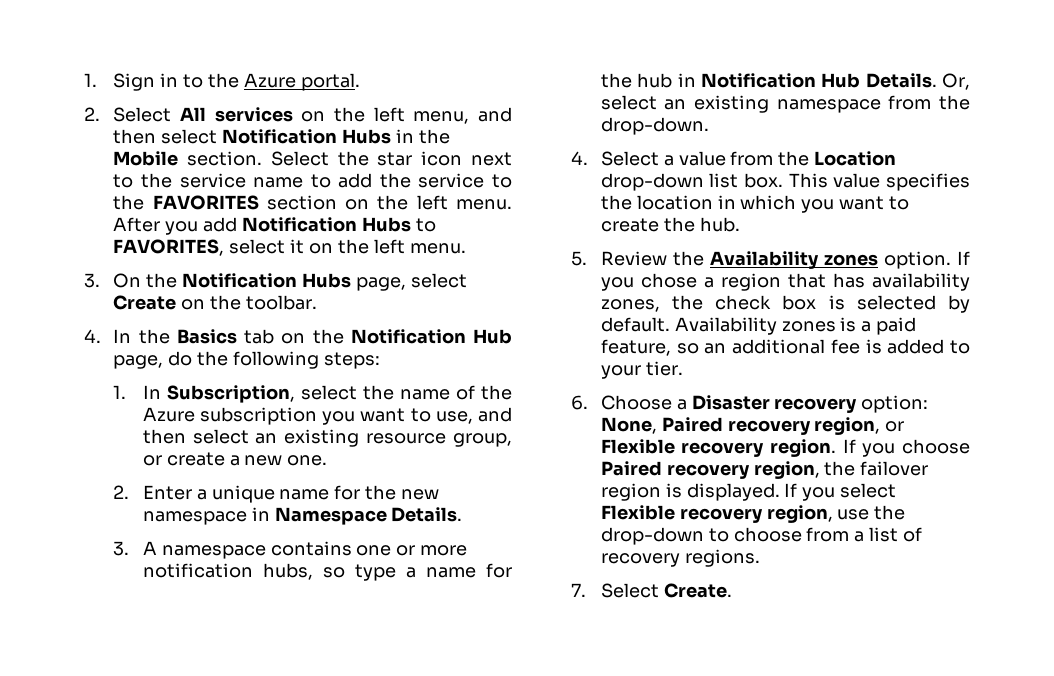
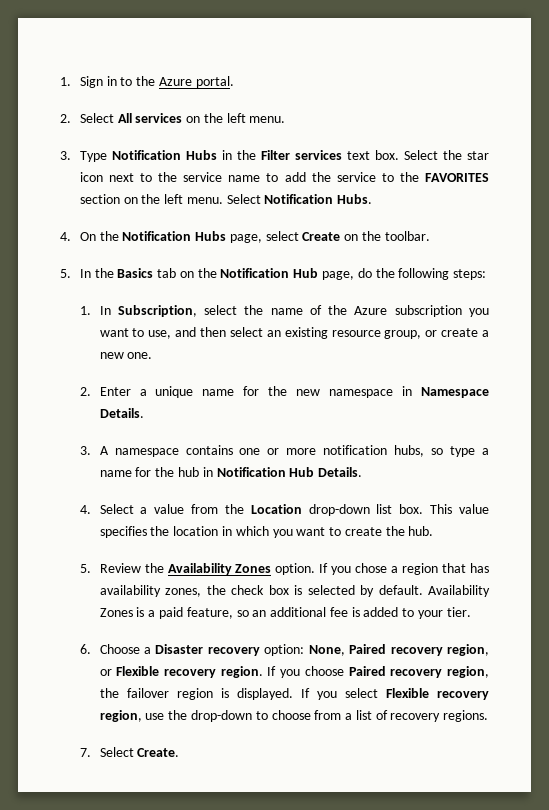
[413,107,513,124] [113,129,450,144] [113,151,263,166] menu, and then select Notification Hubs in the Mobile section. -> [249,116,286,123] [60,150,399,162] menu. // 3. Type Notification Hubs in the Filter services text box.
[113,217,436,235] [113,239,466,256] [84,273,100,288] After you add Notification Hubs to FAVORITES, select it on the left menu. // 3. -> [226,194,373,204] [60,232,71,241] Select Notification Hubs. // 4.
[84,329,101,343] 4. -> [60,269,71,278] 5.
[942,73,970,90] [600,95,970,113] [600,117,709,135] Or, select an existing namespace from the drop-down. -> (363, 472) none
[823,254,878,266] zones -> [235,564,272,573] Zones
[781,321,836,332] zones -> [99,608,133,617] Zones

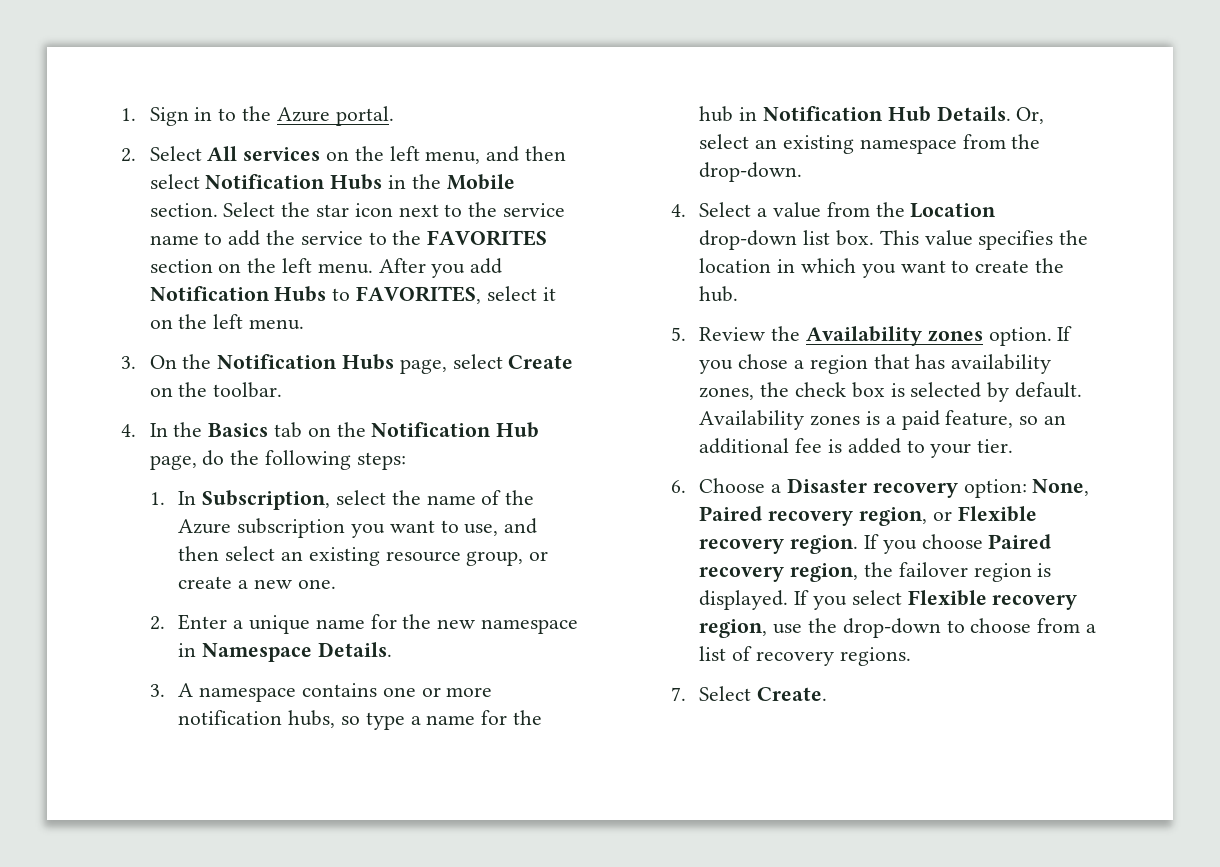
[249,116,286,123] [60,150,399,162] menu. // 3. Type Notification Hubs in the Filter services text box. -> [425,146,567,164] [149,174,515,190] [149,203,218,217] menu, and then select Notification Hubs in the Mobile section.
[226,194,373,204] [60,232,71,241] Select Notification Hubs. // 4. -> [378,258,503,278] [149,286,556,304] [149,314,305,330] [121,356,136,369] After you add Notification Hubs to FAVORITES, select it on the left menu. // 3.
[60,269,71,278] 5. -> [121,424,136,437] 4.
(363, 472) none -> [1016,107,1045,124] [699,134,1041,154] [699,162,803,182] Or, select an existing namespace from the drop-down.
[235,564,272,573] Zones -> [927,330,983,342] zones
[99,608,133,617] Zones -> [810,415,861,426] zones

